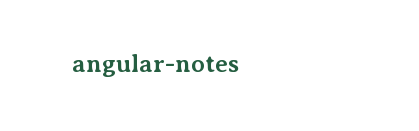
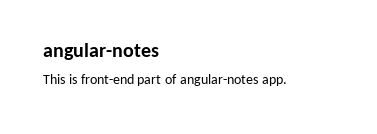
[72,54,239,77] angular-notes -> [43,43,159,60] [43,74,287,86] angular-notes // This is front-end part of angular-notes app.

